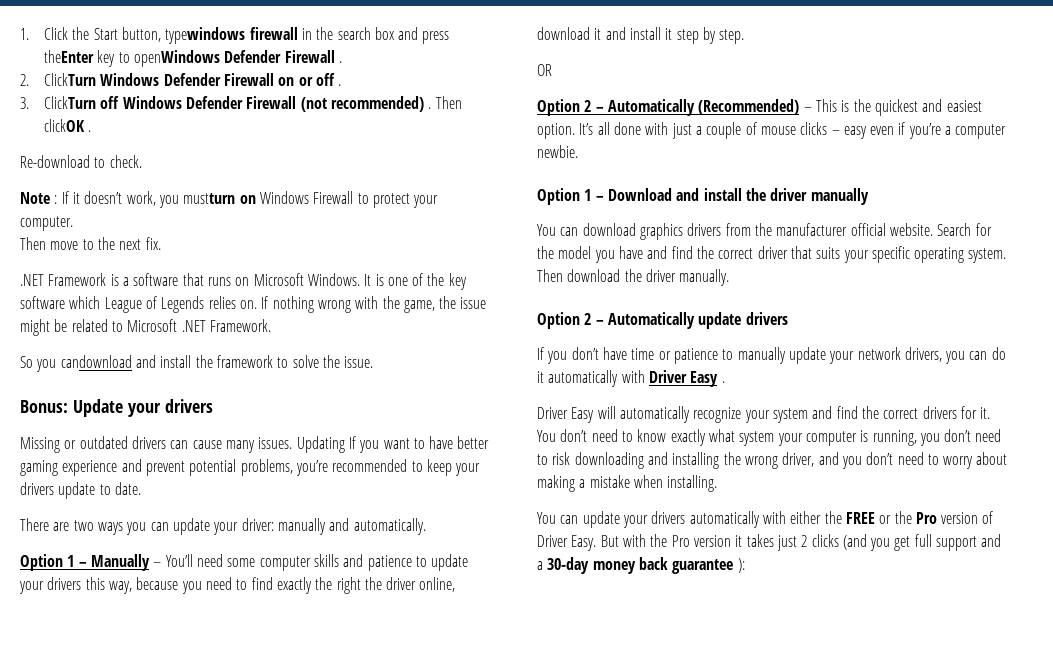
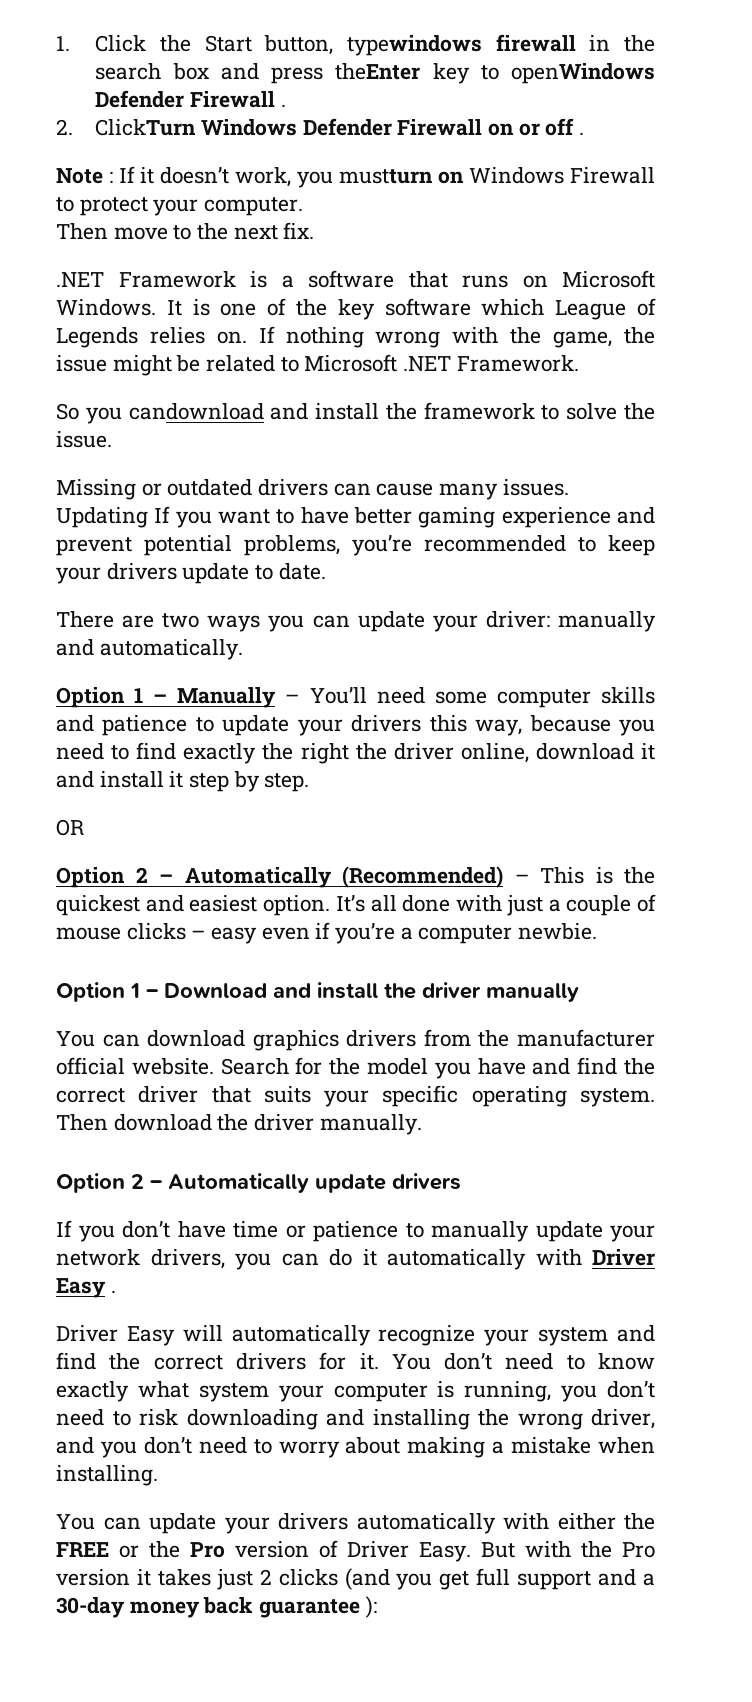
[20,96,462,112] [43,119,92,132] [20,155,142,168] // 3. ClickTurn off Windows Defender Firewall (not recommended) . Then clickOK . // Re-download to check. -> (585, 133) none
[20,399,213,417] // Bonus: Update your drivers -> (112, 439) none

